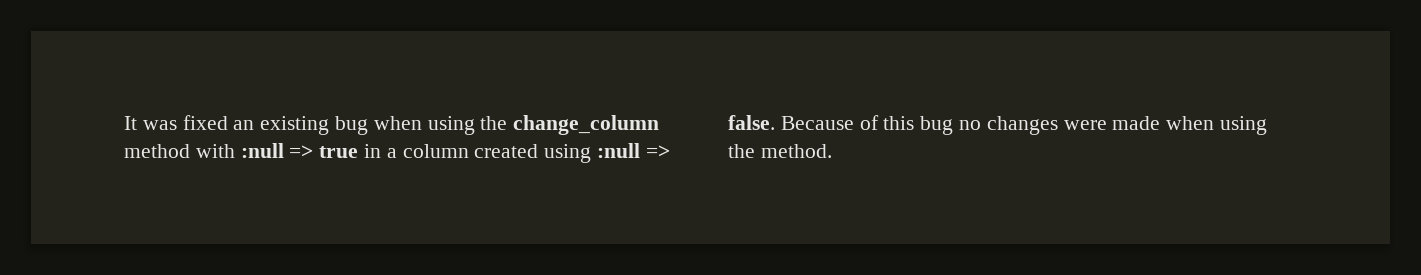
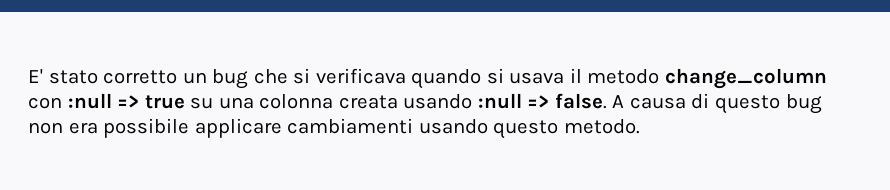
[124,115,660,135] [124,143,670,163] [728,115,1268,135] [728,144,832,158] It was fixed an existing bug when using the change_column method with :null => true in a column created using :null => false. Because of this bug no changes were made when using the method. -> [28,68,827,89] [28,93,822,114] [28,118,640,139] E' stato corretto un bug che si verificava quando si usava il metodo change_column con :null => true su una colonna creata usando :null => false. A causa di questo bug non era possibile applicare cambiamenti usando questo metodo.

